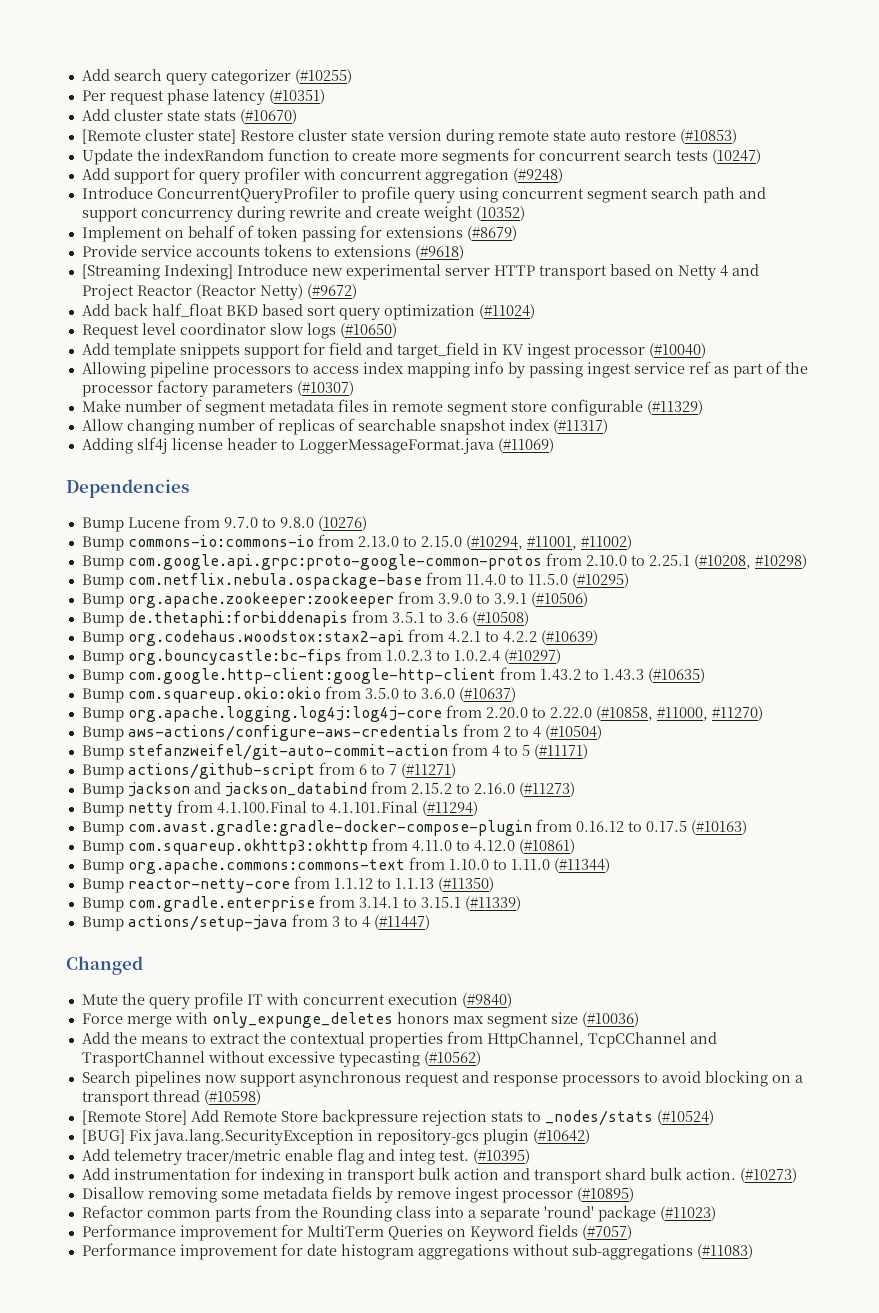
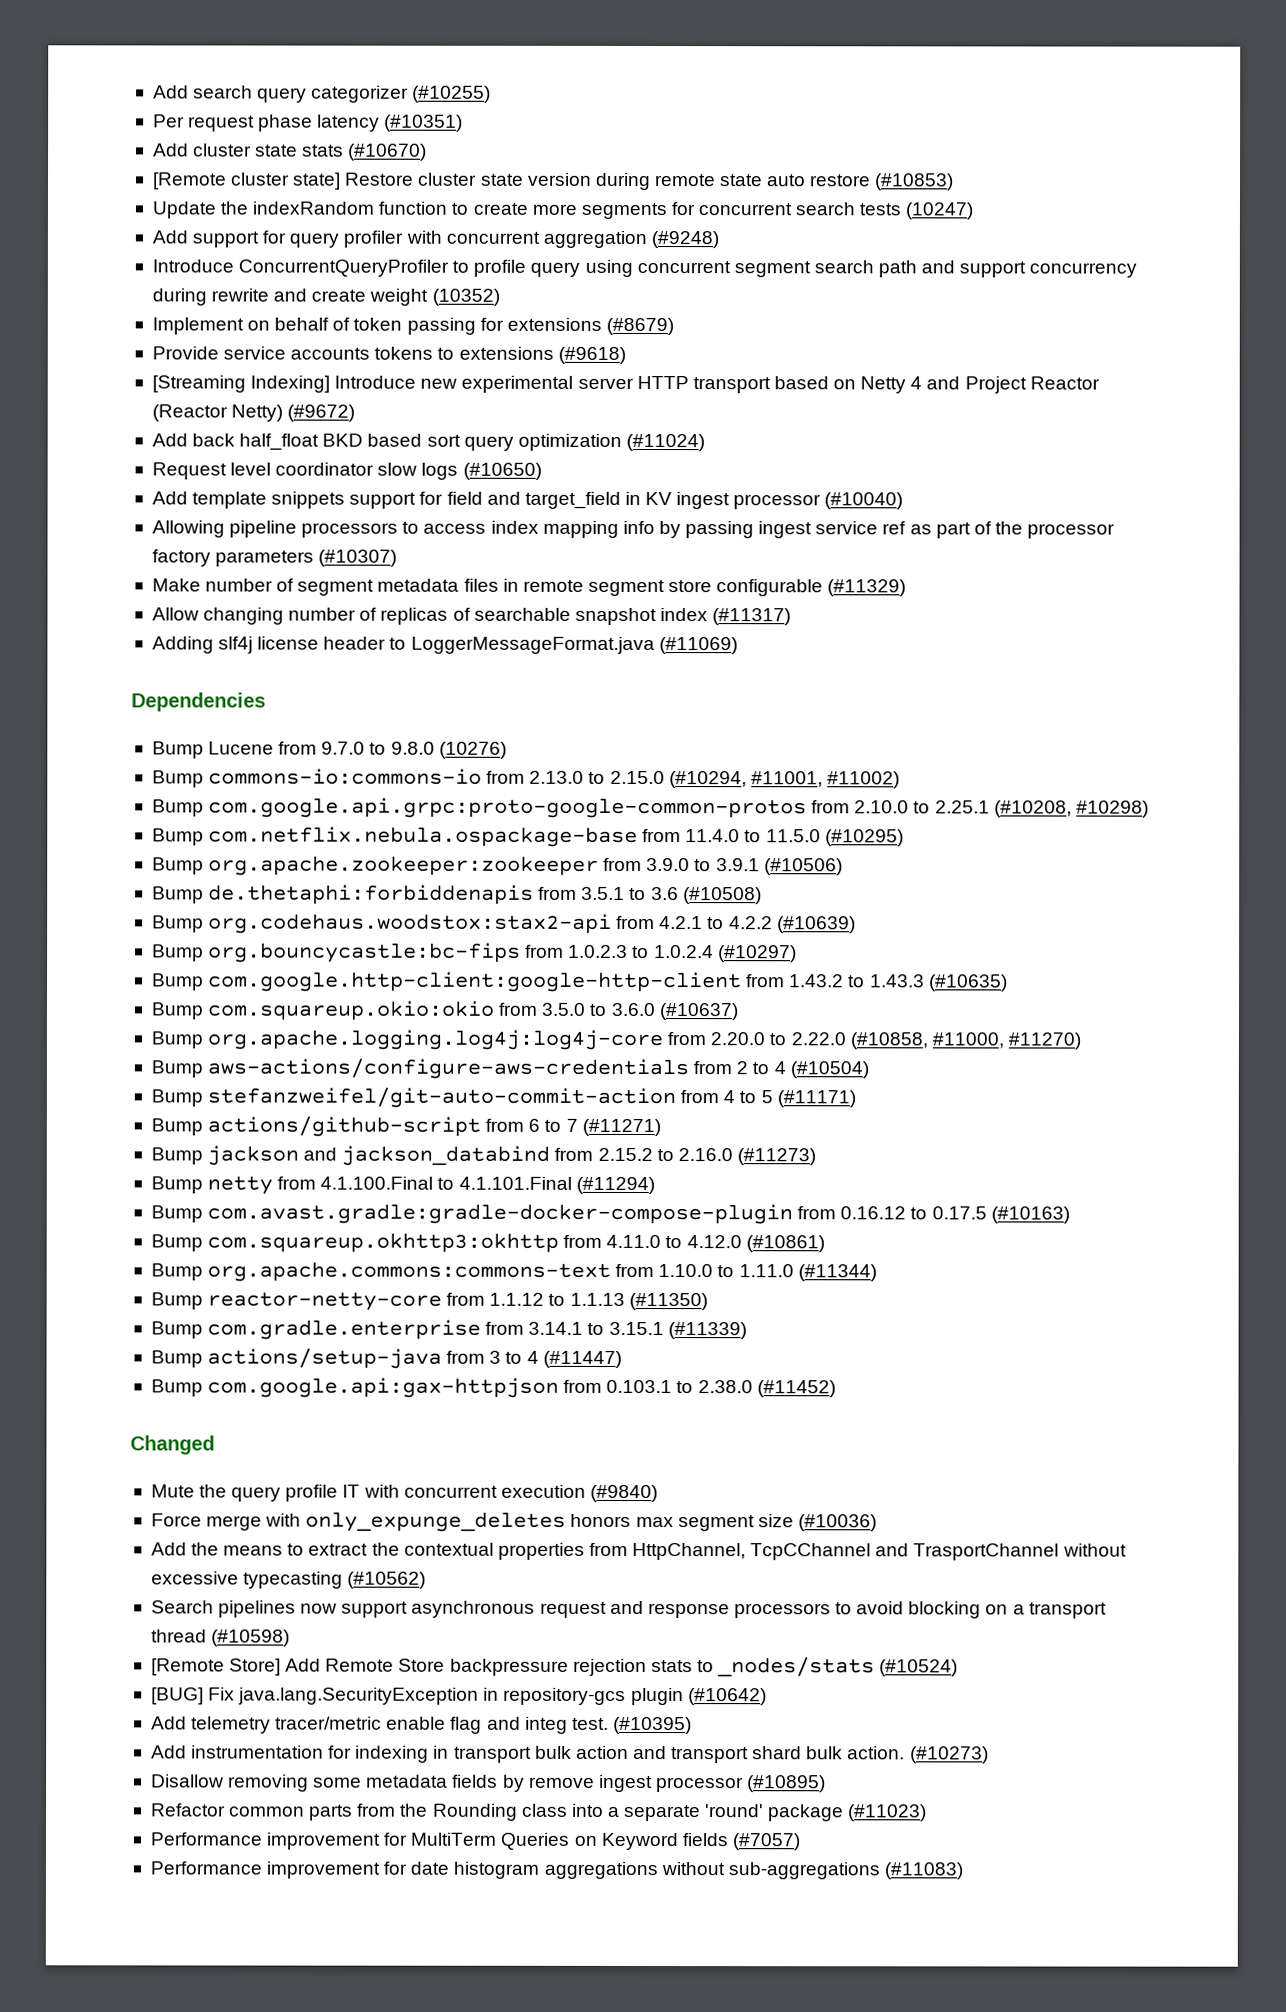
(430, 922) none -> [150,1377,836,1398] // Bump com.google.api:gax-httpjson from 0.103.1 to 2.38.0 (#11452)

